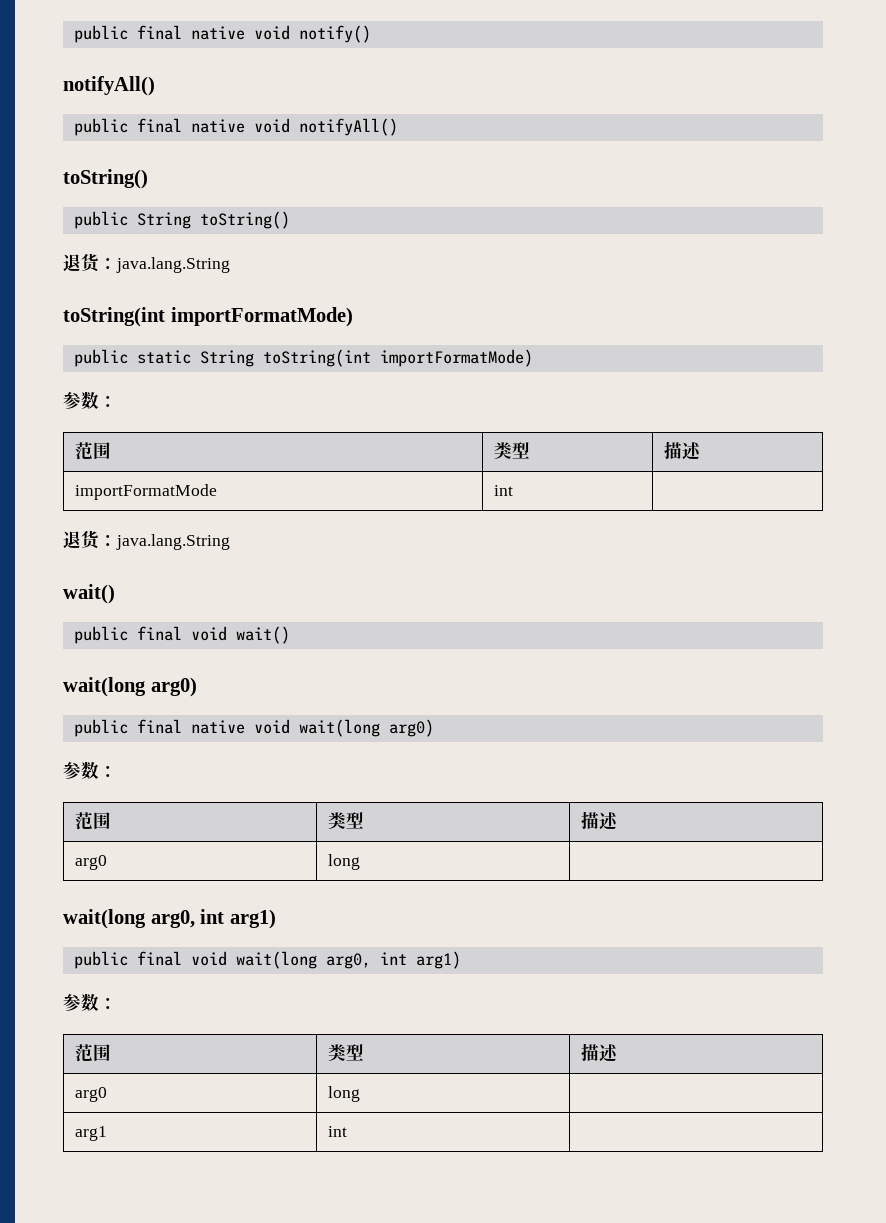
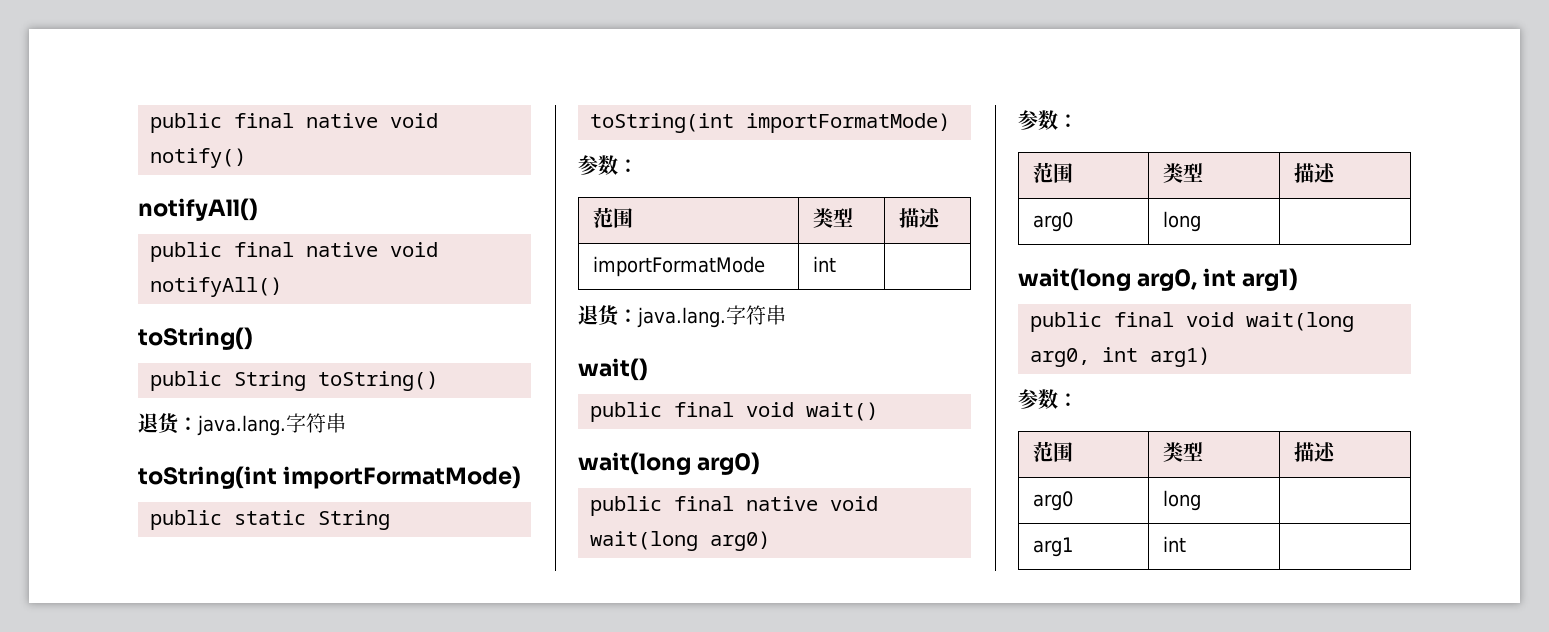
[116,257,230,273] java.lang.String -> [197,413,346,436] java.lang.字符串
[116,534,230,550] java.lang.String -> [637,305,786,328] java.lang.字符串

